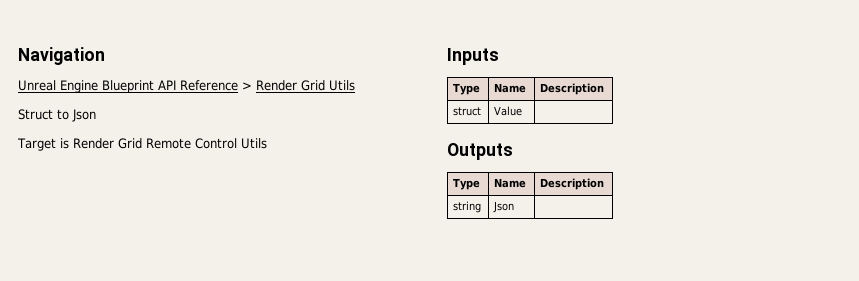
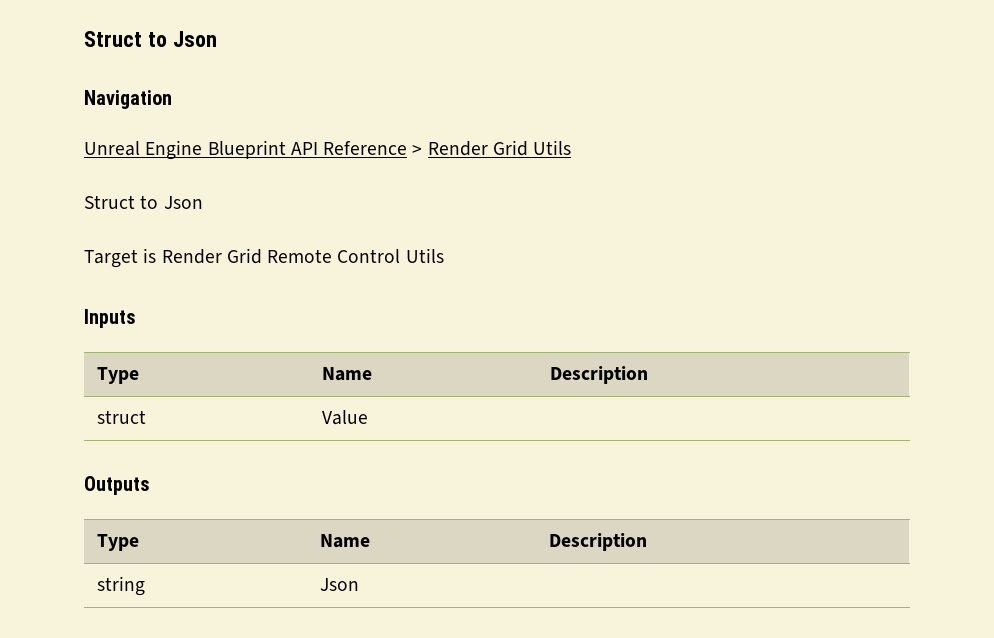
(18, 56) none -> [84,31,217,47] Struct to Json //

